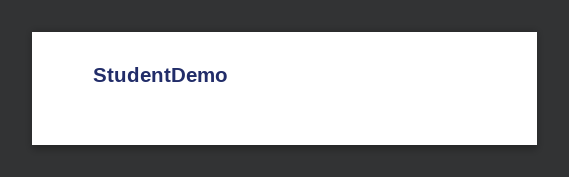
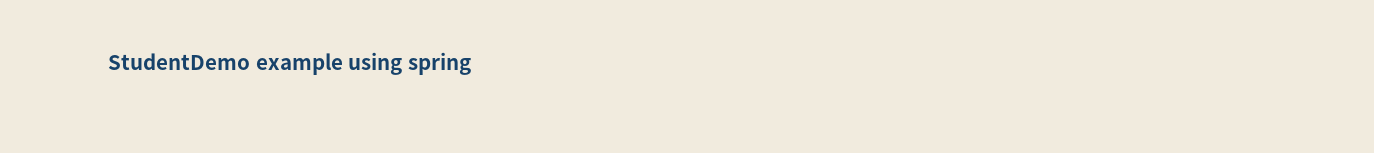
(228, 74) none -> [255,52,471,75] example using spring

